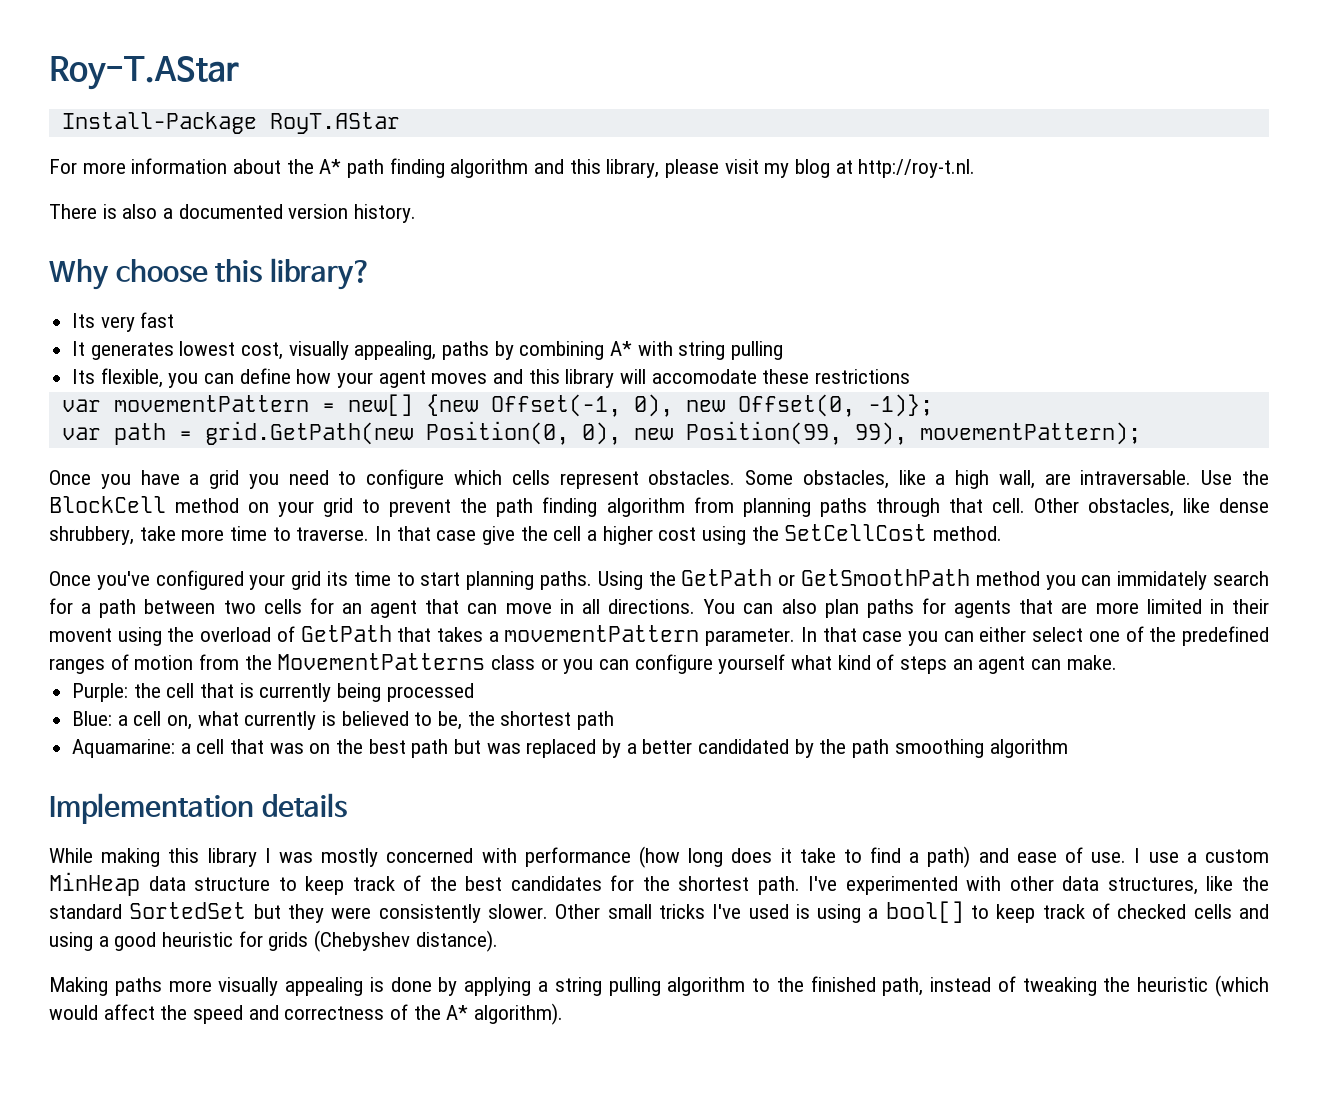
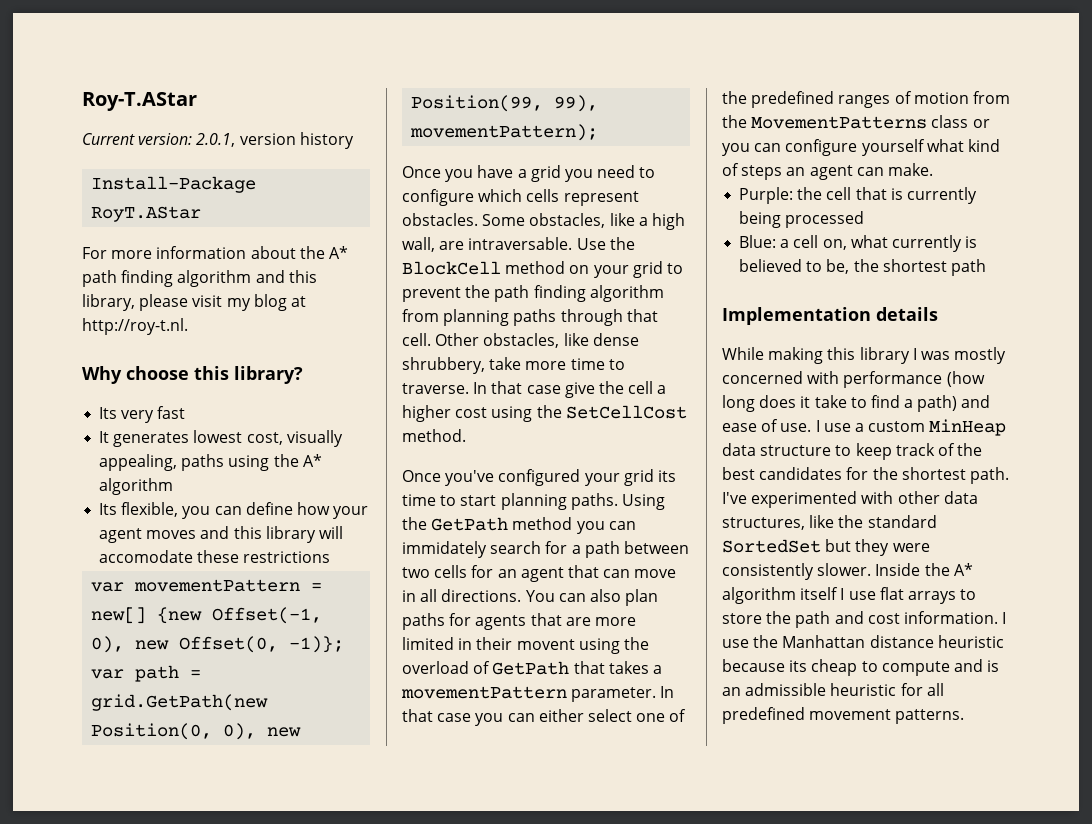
(239, 73) none -> [82,132,354,149] // Current version: 2.0.1, version history
[49,204,417,223] // There is also a documented version history. -> (188, 326) none
[494,341,784,360] by combining A* with string pulling -> [228,454,322,471] [99,478,174,495] using the A* algorithm
[778,569,970,586] or GetSmoothPath -> (509, 524) none
[72,739,1068,758] // Aquamarine: a cell that was on the best path but was replaced by a better candidated by the path smoothing algorithm -> (986, 267) none
[555,901,1270,923] [49,930,498,952] [49,975,1269,997] [49,1003,564,1025] Other small tricks I've used is using a bool[] to keep track of checked cells and using a good heuristic for grids (Chebyshev distance). // Making paths more visually appealing is done by applying a string pulling algorithm to the finished path, instead of tweaking the heuristic (which would affect the speed and correctness of the A* algorithm). -> [875,563,973,576] [722,587,977,604] [722,611,1007,628] [722,635,1004,648] [722,659,1000,676] [722,683,944,696] [722,707,965,724] Inside the A* algorithm itself I use flat arrays to store the path and cost information. I use the Manhattan distance heuristic because its cheap to compute and is an admissible heuristic for all predefined movement patterns.

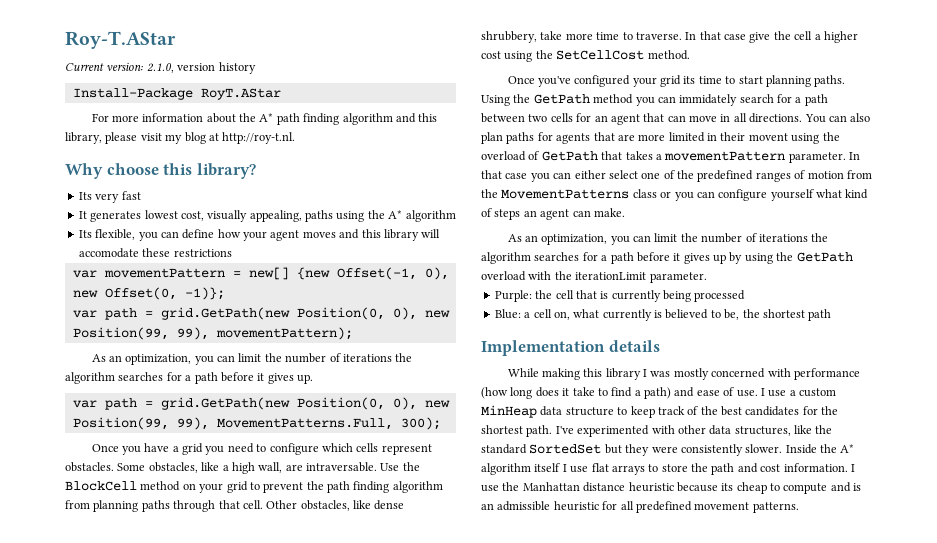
[196,133,236,147] 2.0.1, -> [146,63,174,73] 2.1.0,
(599, 132) none -> [91,353,413,365] [65,372,313,384] [72,397,450,410] [72,417,441,430] // As an optimization, you can limit the number of iterations the algorithm searches for a path before it gives up. // var path = grid.GetPath(new Position(0, 0), new Position(99, 99), MovementPatterns.Full, 300);
(933, 169) none -> [507,233,829,245] [481,252,853,264] [481,271,707,283] // As an optimization, you can limit the number of iterations the algorithm searches for a path before it gives up by using the GetPath overload with the iterationLimit parameter.

